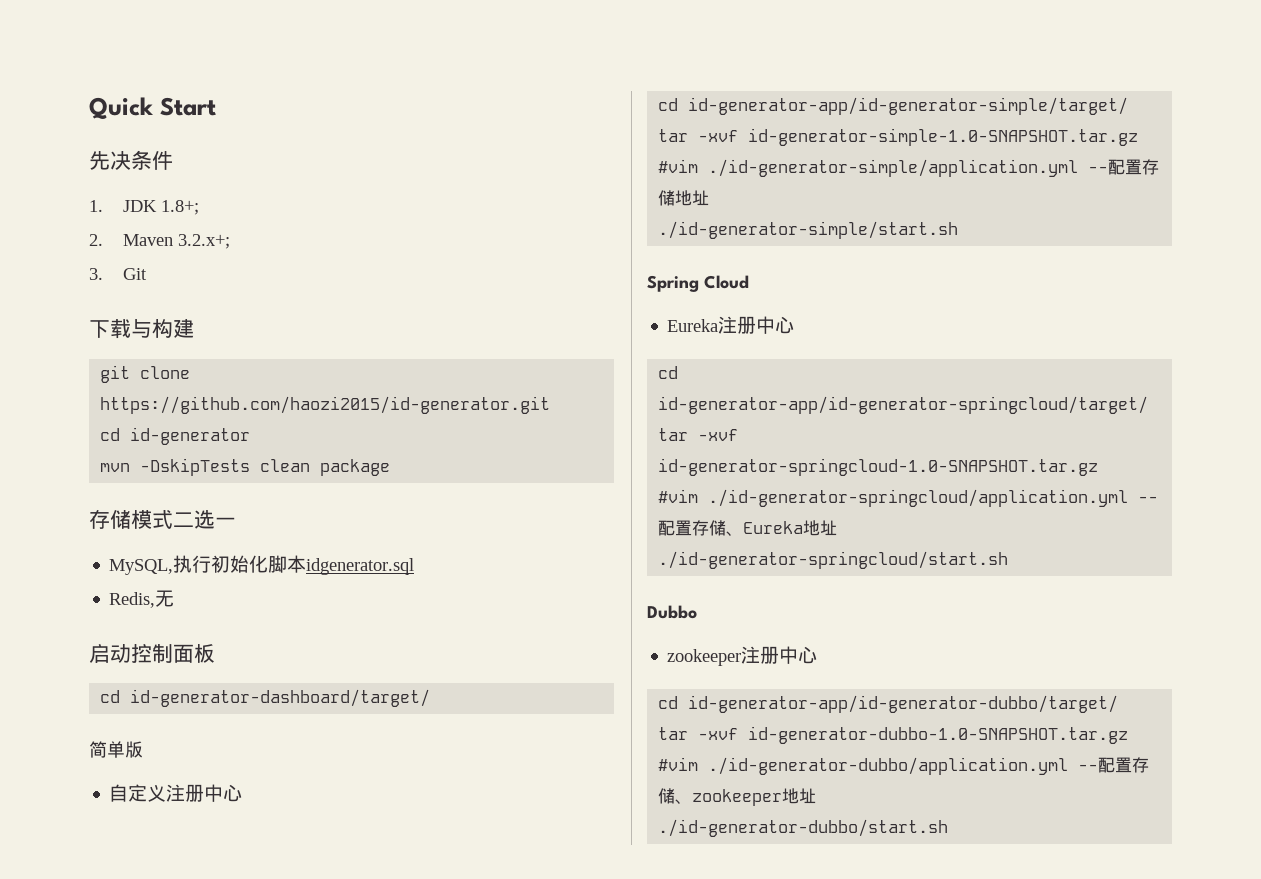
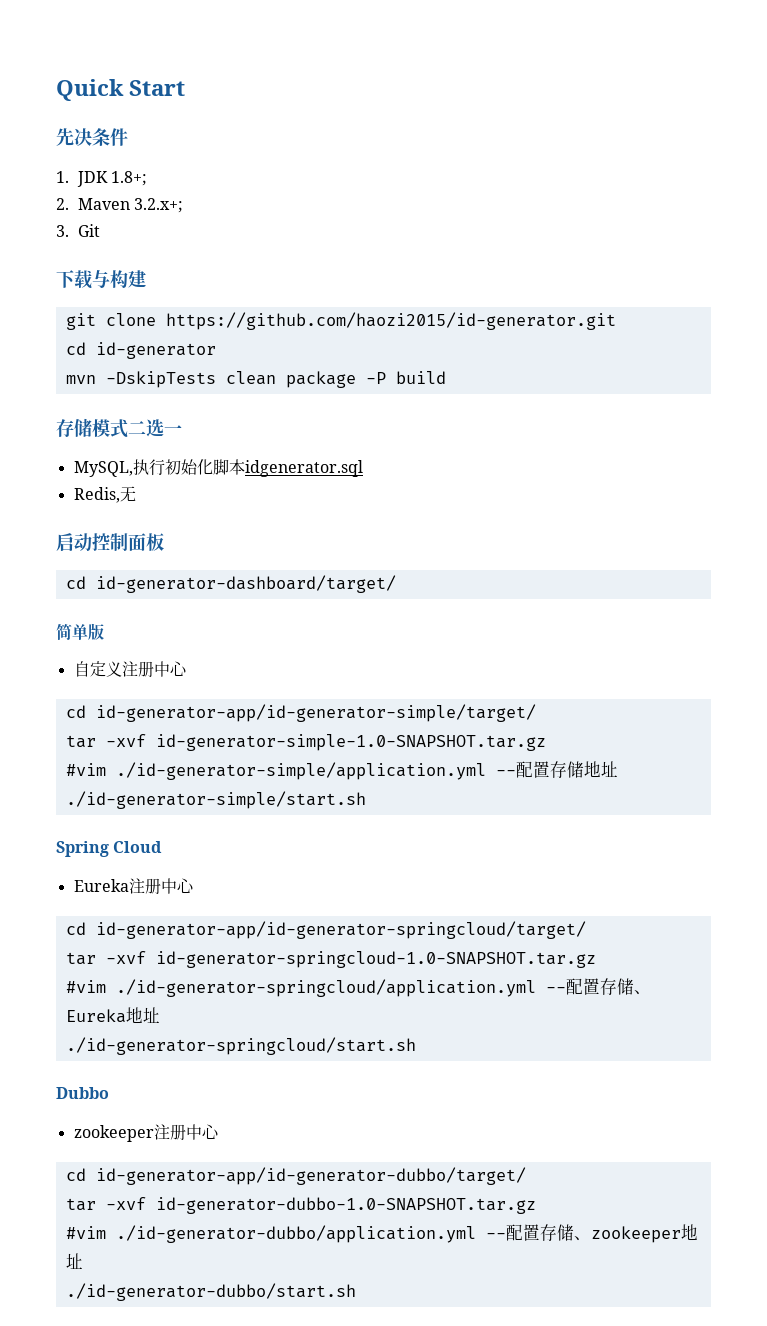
(391, 467) none -> [365,371,446,384] -P build

